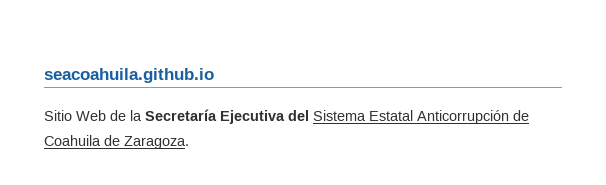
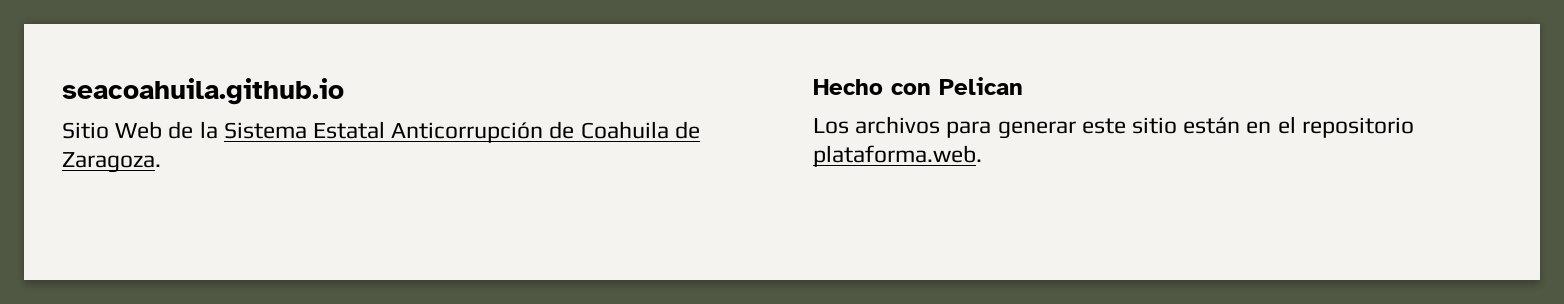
[145,109,309,124] Secretaría Ejecutiva del -> (218, 130) none
(189, 142) none -> [813,77,1023,95] [813,116,1414,139] [813,145,982,167] // Hecho con Pelican // Los archivos para generar este sitio están en el repositorio plataforma.web.

